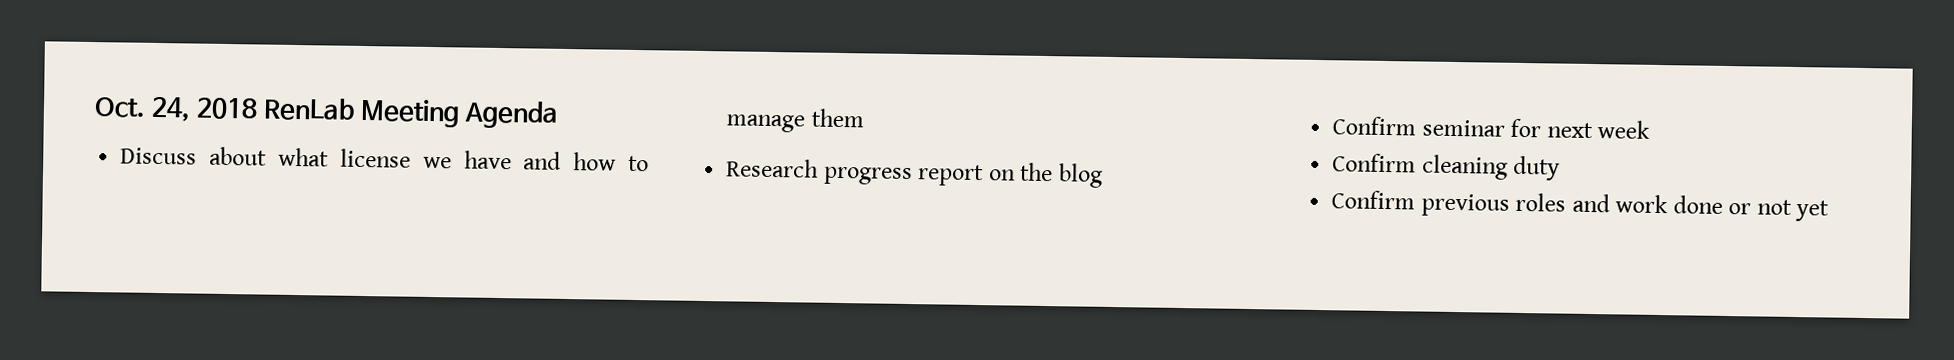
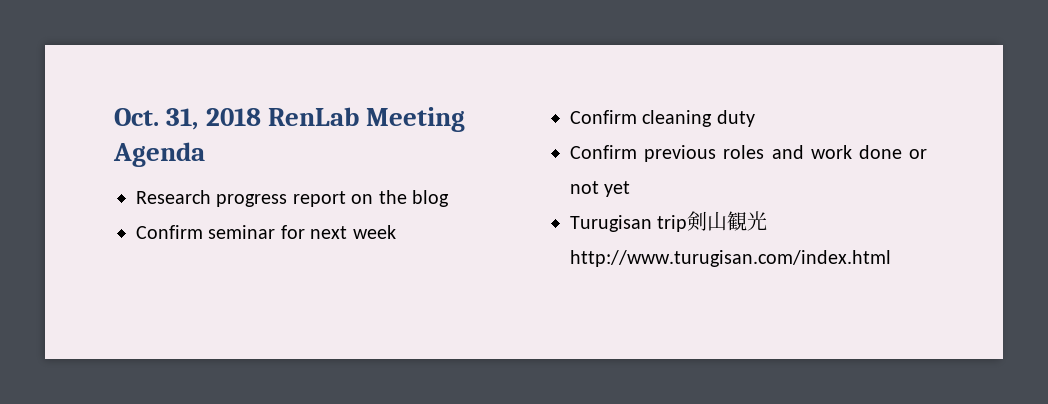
[151,96,192,122] 24, -> [166,108,199,130] 31,
[120,146,649,172] [726,108,865,133] // Discuss about what license we have and how to manage them -> (205, 154) none
(1830, 211) none -> [570,211,768,232] [570,250,891,267] // Turugisan trip剣山観光http://www.turugisan.com/index.html

